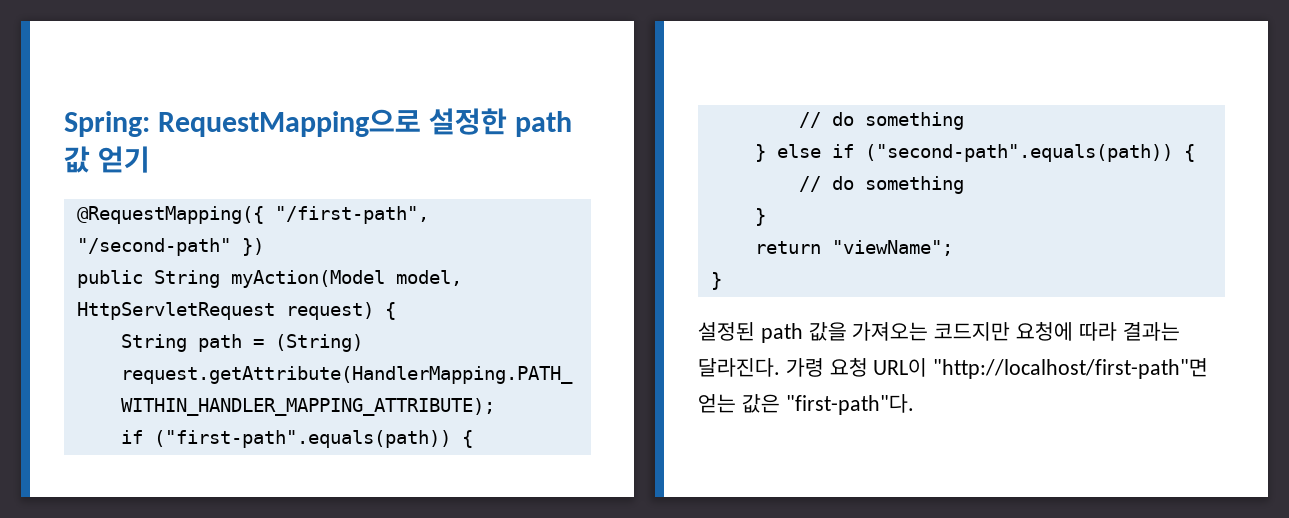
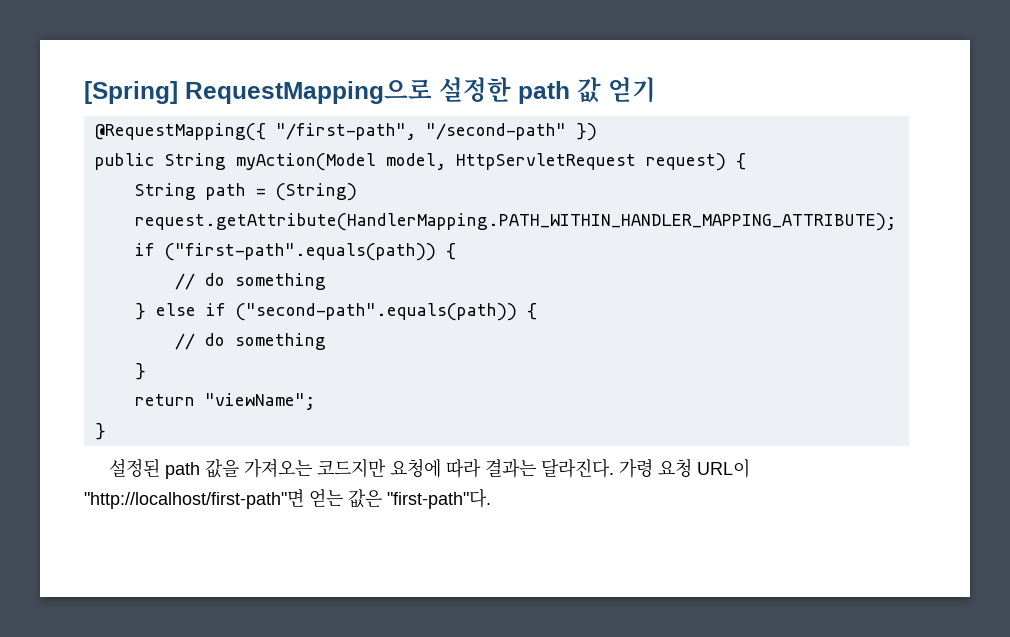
[64,111,150,137] Spring: -> [84,81,178,104] [Spring]

